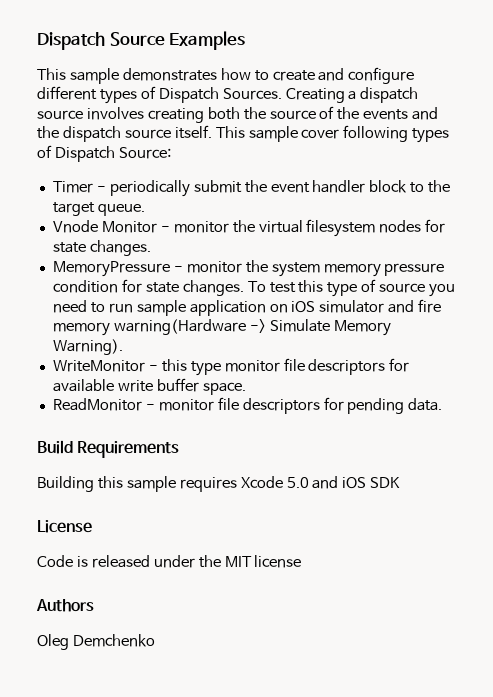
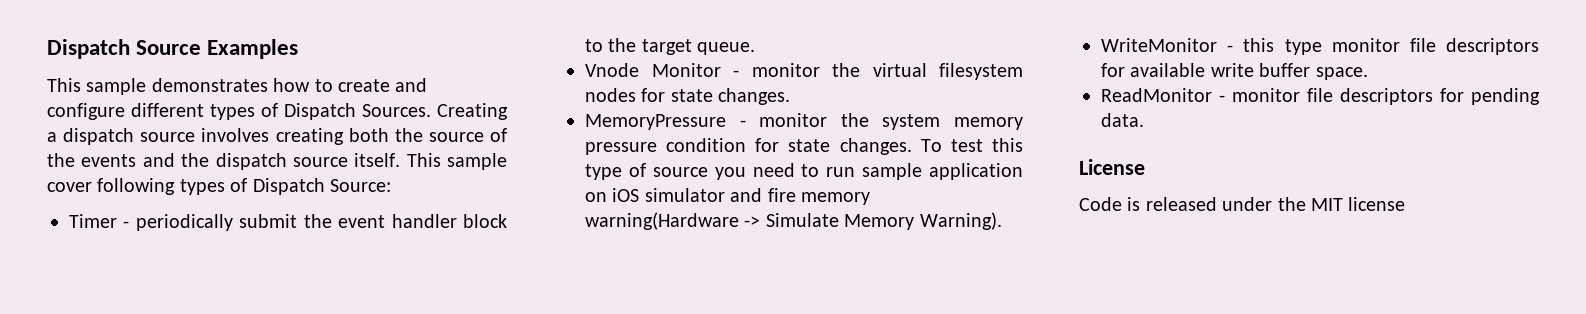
[37,440,180,458] [37,476,401,492] // Build Requirements // Building this sample requires Xcode 5.0 and iOS SDK -> (1144, 120) none
[36,599,94,612] [37,634,155,650] // Authors // Oleg Demchenko -> (1406, 204) none

